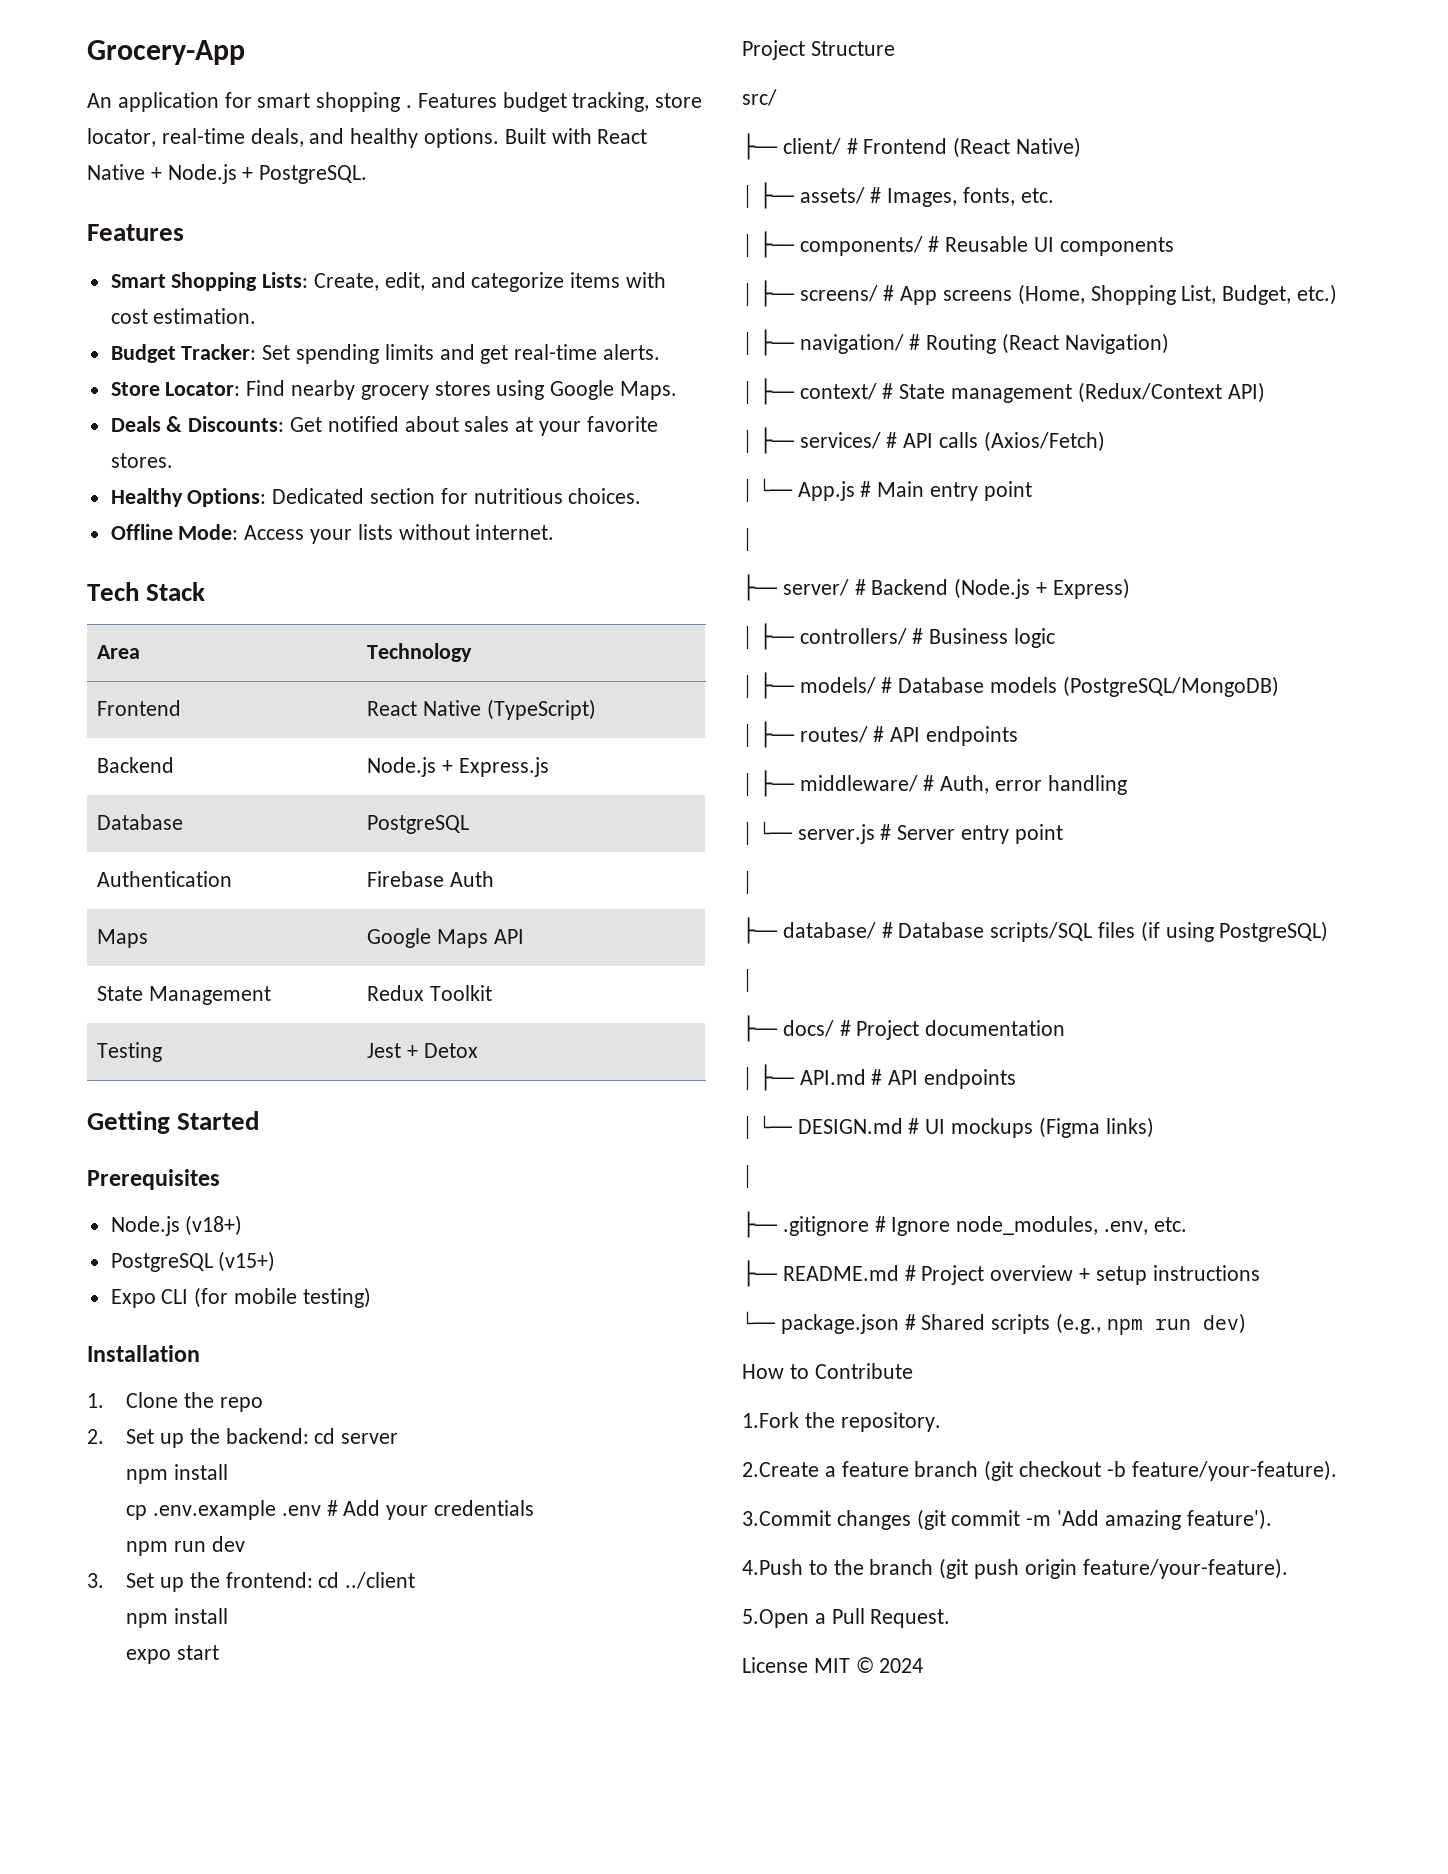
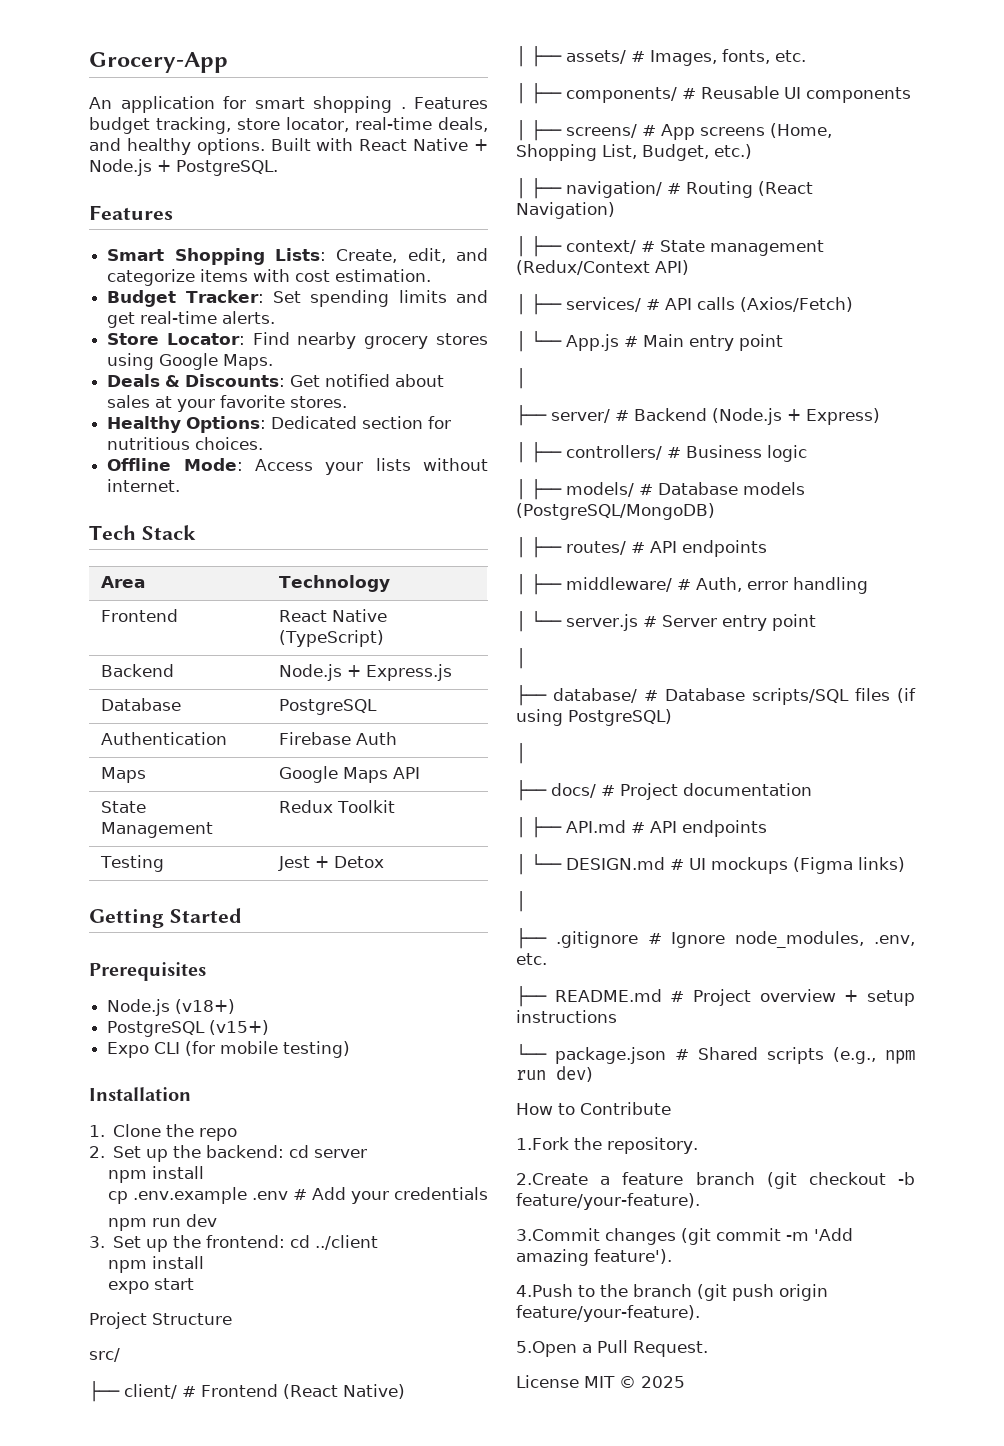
[879,1658,924,1673] 2024 -> [641,1376,685,1388] 2025

